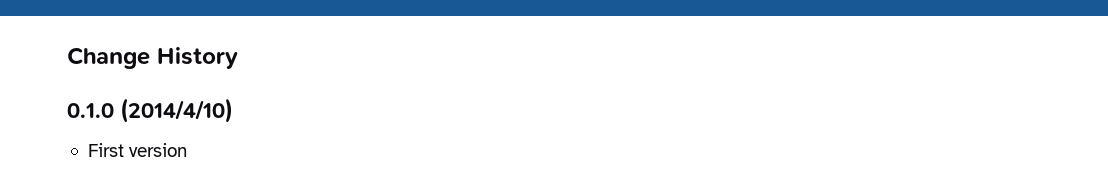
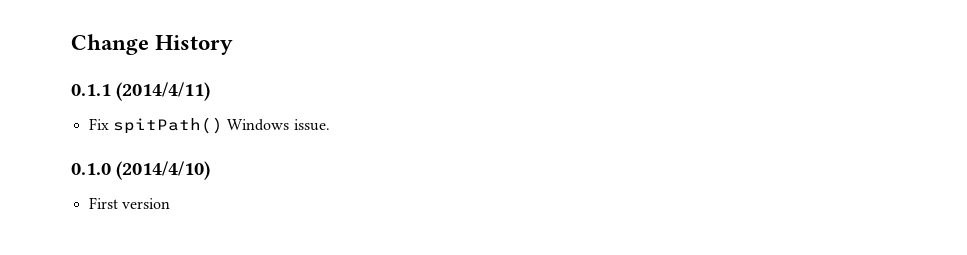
(238, 58) none -> [71,82,211,101] [88,117,330,134] // 0.1.1 (2014/4/11) // Fix spitPath() Windows issue.

